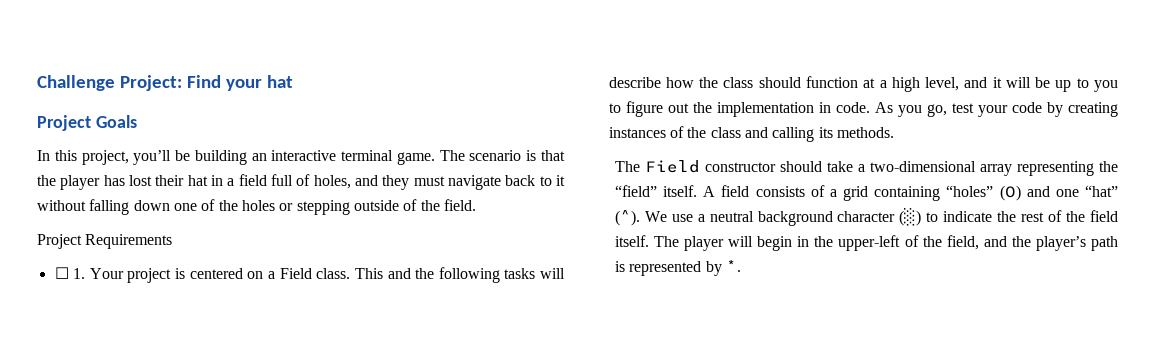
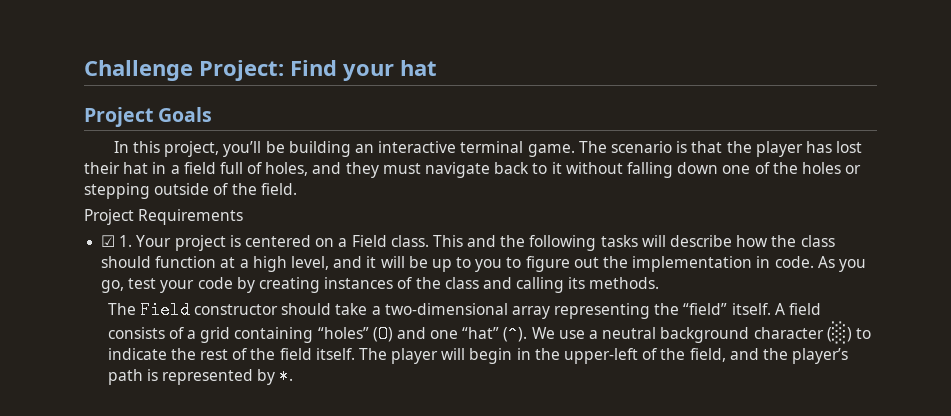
[54,267,69,279] ☐ -> [101,235,116,247] ☑

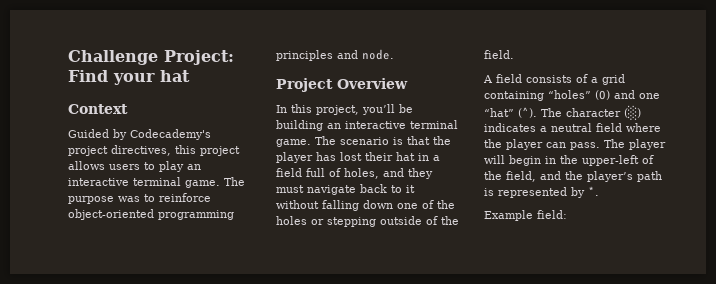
[84,107,213,127] // Project Goals -> [68,104,128,114] [68,129,211,140] [68,145,240,156] [68,161,201,172] [68,177,245,188] [68,193,211,204] [68,209,234,220] [276,49,394,61] [276,78,408,92] // Context // Guided by Codecademy's project directives, this project allows users to play an interactive terminal game. The purpose was to reinforce object-oriented programming principles and node. // Project Overview
[84,209,244,225] [101,235,835,251] [101,256,866,272] [101,277,660,293] [107,301,771,319] Project Requirements // ☑ 1. Your project is centered on a Field class. This and the following tasks will describe how the class should function at a high level, and it will be up to you to figure out the implementation in code. As you go, test your code by creating instances of the class and calling its methods. // The Field constructor should take a two-dimensional array representing the “field” itself. -> (514, 54) none
[531,321,871,344] [107,348,355,360] We use a neutral background character (░) to indicate the rest of the field itself. -> [541,105,641,120] [484,123,661,132] [484,139,600,150] The character (░) indicates a neutral field where the player can pass.
(294, 376) none -> [484,210,567,221] // Example field:

